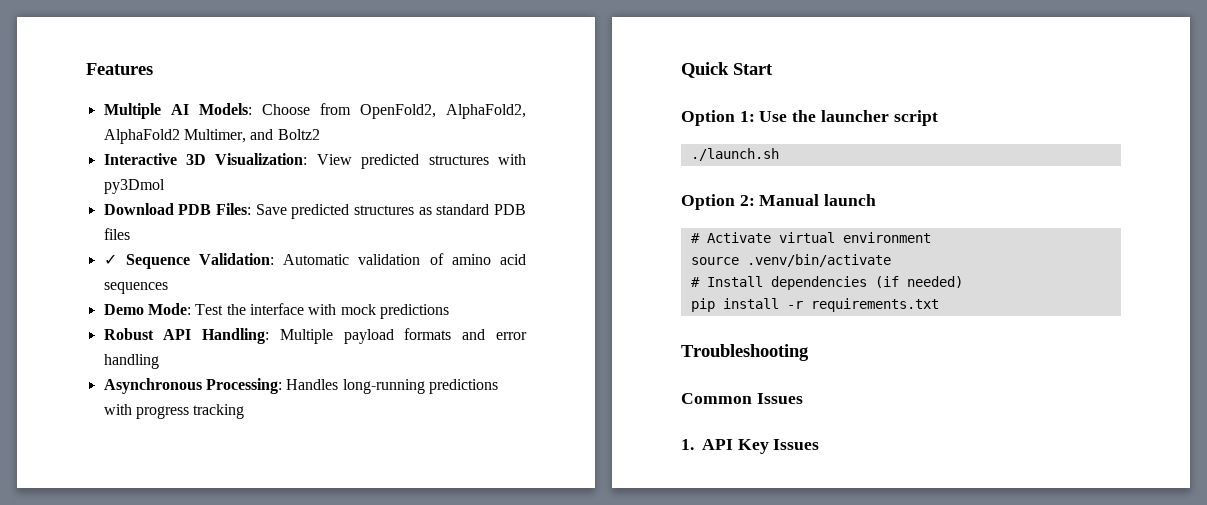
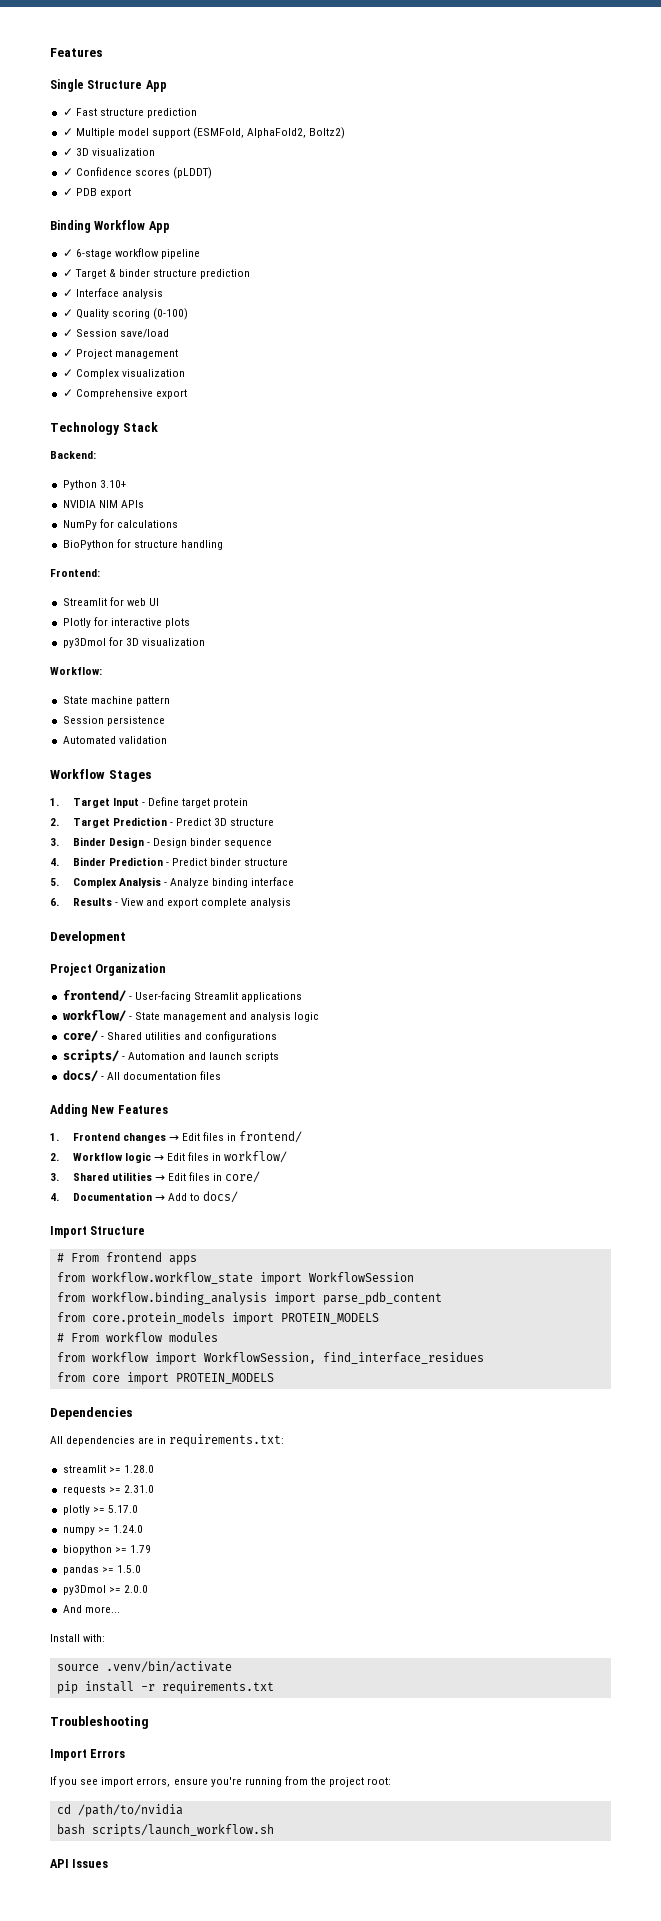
[86,63,153,75] [103,103,526,119] [103,129,320,144] [103,153,526,169] [103,179,165,194] [103,203,526,219] [103,228,130,240] [103,253,526,269] [103,282,168,294] [103,303,449,319] [103,328,527,344] [103,354,159,369] [103,378,498,394] [103,404,245,419] [681,62,773,78] [681,110,938,126] [690,148,779,161] [681,194,877,210] [690,232,931,243] [690,254,891,267] [690,276,963,290] Features // Multiple AI Models: Choose from OpenFold2, AlphaFold2, AlphaFold2 Multimer, and Boltz2 // Interactive 3D Visualization: View predicted structures with py3Dmol // Download PDB Files: Save predicted structures as standard PDB files // ✓ Sequence Validation: Automatic validation of amino acid sequences // Demo Mode: Test the interface with mock predictions // Robust API Handling: Multiple payload formats and error handling // Asynchronous Processing: Handles long-running predictions with progress tracking // Quick Start // Option 1: Use the launcher script // ./launch.sh // Option 2: Manual launch // # Activate virtual environment // source .venv/bin/activate // # Install dependencies (if needed) -> [50,48,103,57] [50,79,167,92] [62,108,197,118] [62,127,346,139] [62,148,155,156] [62,167,212,179] [62,188,131,198] [50,220,170,233] [62,248,200,259] [62,269,251,279] [62,288,163,299] [62,308,188,320] [62,329,169,338] [62,349,178,359] [62,369,185,379] [62,389,187,399] [50,422,158,435] [50,451,96,459] [62,480,126,490] [62,500,144,508] [62,519,178,530] [62,539,223,550] [50,569,100,577] [62,597,159,606] [62,617,190,628] [62,637,205,648] [50,667,102,675] [62,696,170,706] [62,716,165,726] [62,736,167,744] [50,769,152,782] [50,797,249,808] [50,817,275,828] [50,837,273,848] [50,857,289,866] [50,877,295,888] [50,898,292,908] [50,931,126,944] [50,963,167,976] [62,990,303,1002] [62,1010,320,1022] [62,1030,278,1042] [62,1049,280,1063] [62,1070,222,1082] [50,1104,168,1117] [50,1131,303,1143] [50,1151,288,1163] [50,1171,261,1183] [50,1191,238,1203] [50,1226,146,1238] [56,1252,197,1265] [56,1272,414,1285] [56,1292,442,1305] [56,1312,379,1325] [56,1332,218,1342] [56,1352,484,1365] [56,1372,274,1385] [50,1407,133,1420] [50,1434,285,1447] [62,1465,154,1473] [62,1485,154,1495] [62,1505,138,1515] [62,1525,143,1535] [62,1545,151,1555] [62,1565,141,1575] [62,1585,148,1595] [62,1605,120,1613] [50,1634,106,1642] [56,1661,232,1673] Features // Single Structure App // ✓ Fast structure prediction // ✓ Multiple model support (ESMFold, AlphaFold2, Boltz2) // ✓ 3D visualization // ✓ Confidence scores (pLDDT) // ✓ PDB export // Binding Workflow App // ✓ 6-stage workflow pipeline // ✓ Target & binder structure prediction // ✓ Interface analysis // ✓ Quality scoring (0-100) // ✓ Session save/load // ✓ Project management // ✓ Complex visualization // ✓ Comprehensive export // Technology Stack // Backend: // Python 3.10+ // NVIDIA NIM APIs // NumPy for calculations // BioPython for structure handling // Frontend: // Streamlit for web UI // Plotly for interactive plots // py3Dmol for 3D visualization // Workflow: // State machine pattern // Session persistence // Automated validation // Workflow Stages // 1. Target Input - Define target protein // 2. Target Prediction - Predict 3D structure // 3. Binder Design - Design binder sequence // 4. Binder Prediction - Predict binder structure // 5. Complex Analysis - Analyze binding interface // 6. Results - View and export complete analysis // Development // Project Organization // frontend/ - User-facing Streamlit applications // workflow/ - State management and analysis logic // core/ - Shared utilities and configurations // scripts/ - Automation and launch scripts // docs/ - All documentation files // Adding New Features // 1. Frontend changes → Edit files in frontend/ // 2. Workflow logic → Edit files in workflow/ // 3. Shared utilities → Edit files in core/ // 4. Documentation → Add to docs/ // Import Structure // # From frontend apps // from workflow.workflow_state import WorkflowSession // from workflow.binding_analysis import parse_pdb_content // from core.protein_models import PROTEIN_MODELS // # From workflow modules // from workflow import WorkflowSession, find_interface_residues // from core import PROTEIN_MODELS // Dependencies // All dependencies are in requirements.txt: // streamlit >= 1.28.0 // requests >= 2.31.0 // plotly >= 5.17.0 // numpy >= 1.24.0 // biopython >= 1.79 // pandas >= 1.5.0 // py3Dmol >= 2.0.0 // And more... // Install with: // source .venv/bin/activate
[681,393,803,404] [681,439,769,454] Common Issues // 1. API Key -> [50,1749,126,1761] [50,1776,392,1787] [56,1804,183,1817] [56,1824,274,1837] [50,1859,69,1868] Import Errors // If you see import errors, ensure you're running from the project root: // cd /path/to/nvidia // bash scripts/launch_workflow.sh // API

